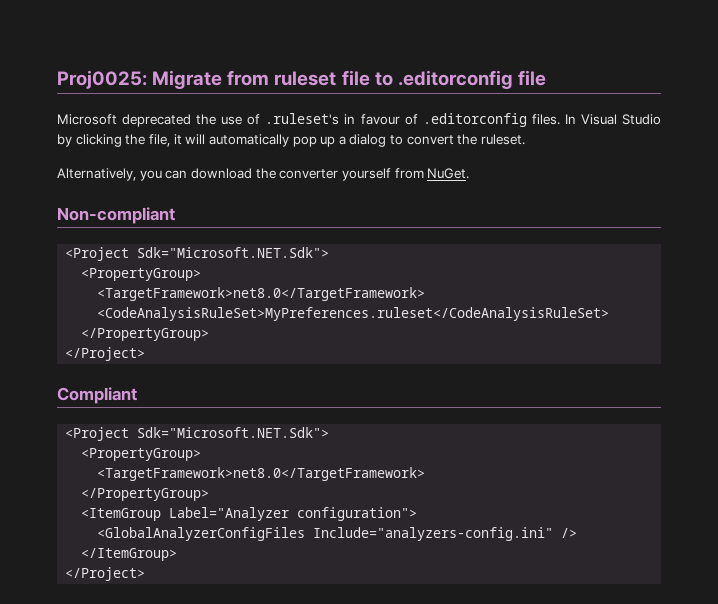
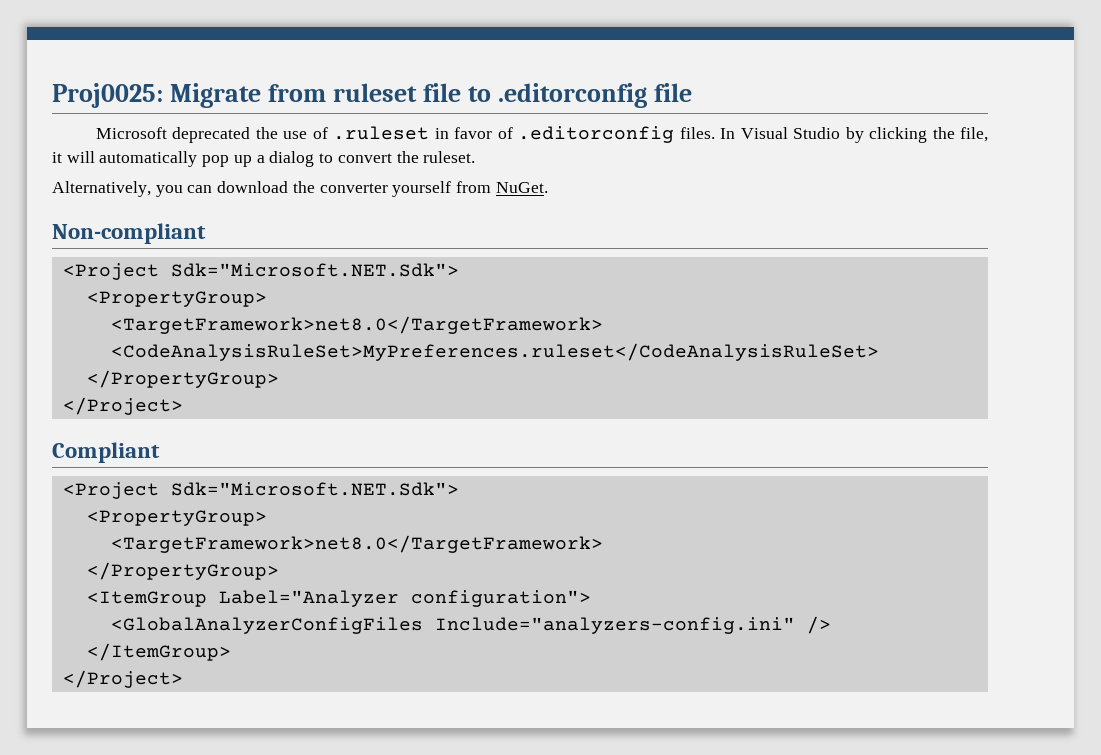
[265,113,400,125] .ruleset's in favour -> [333,126,493,140] .ruleset in favor

